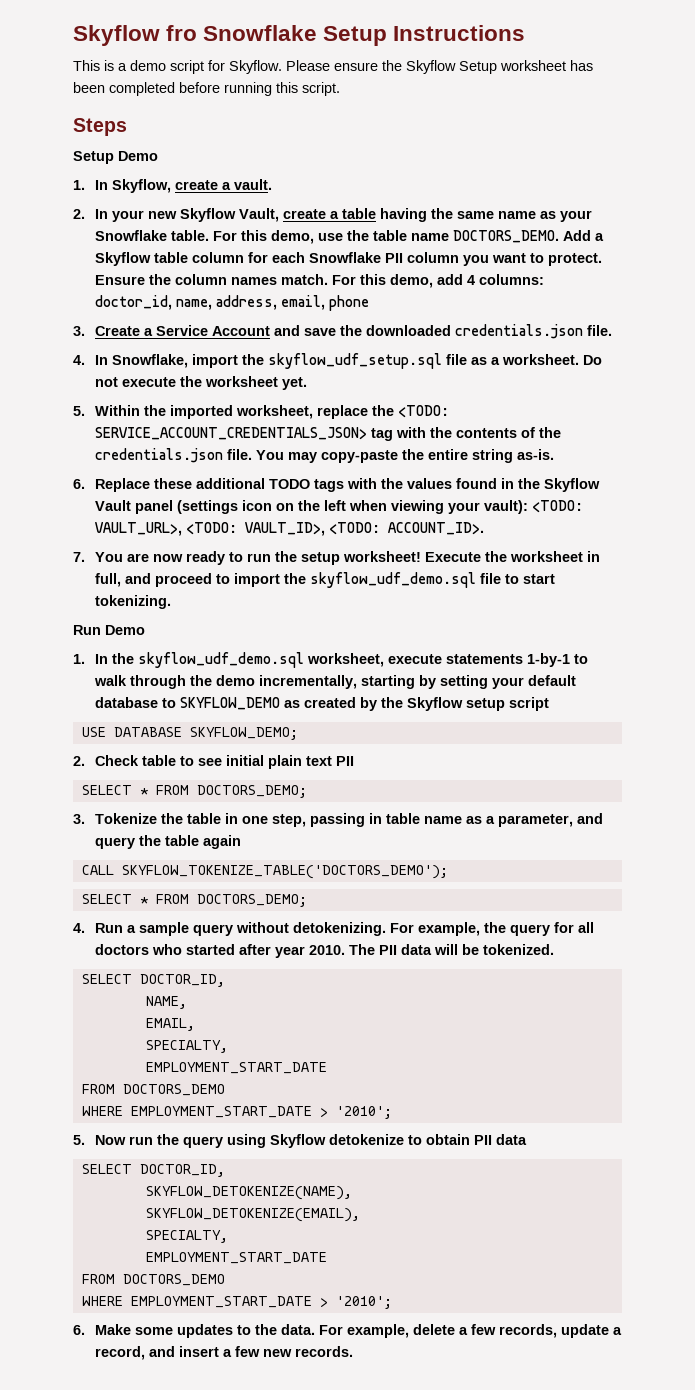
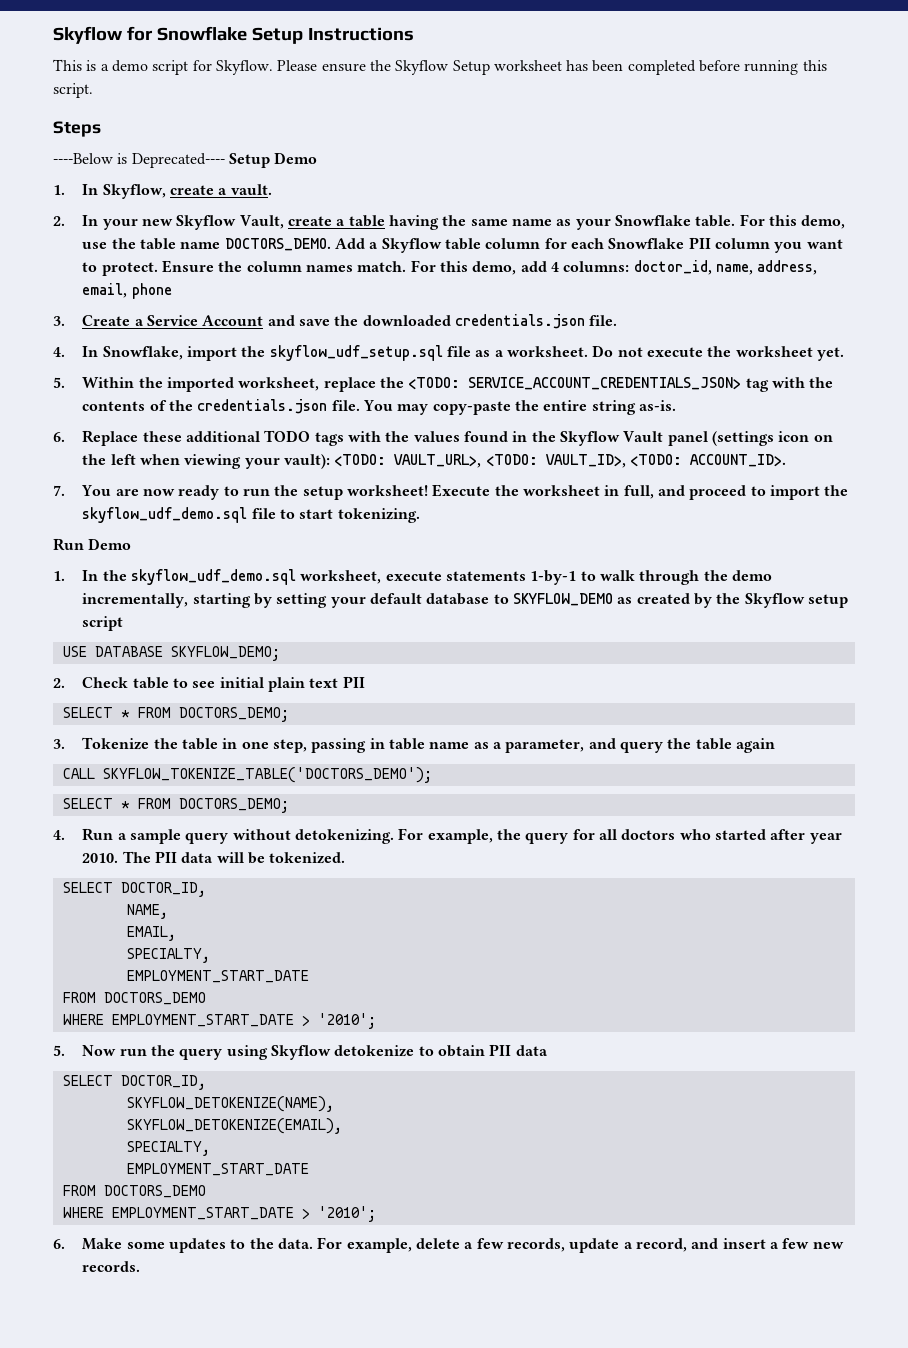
[73,25,198,46] Skyflow fro -> [53,26,153,44] Skyflow for
(127, 127) none -> [53,153,225,168] ----Below is Deprecated----

